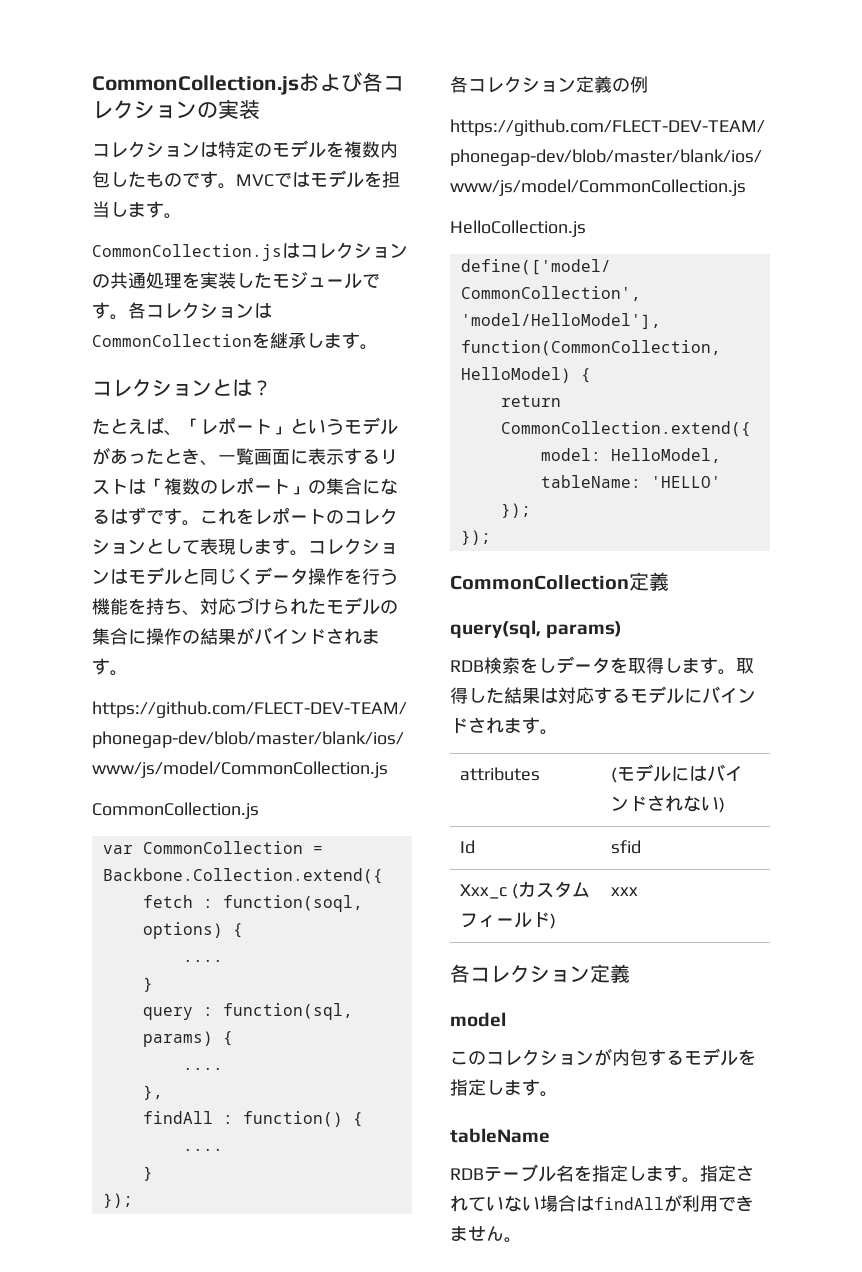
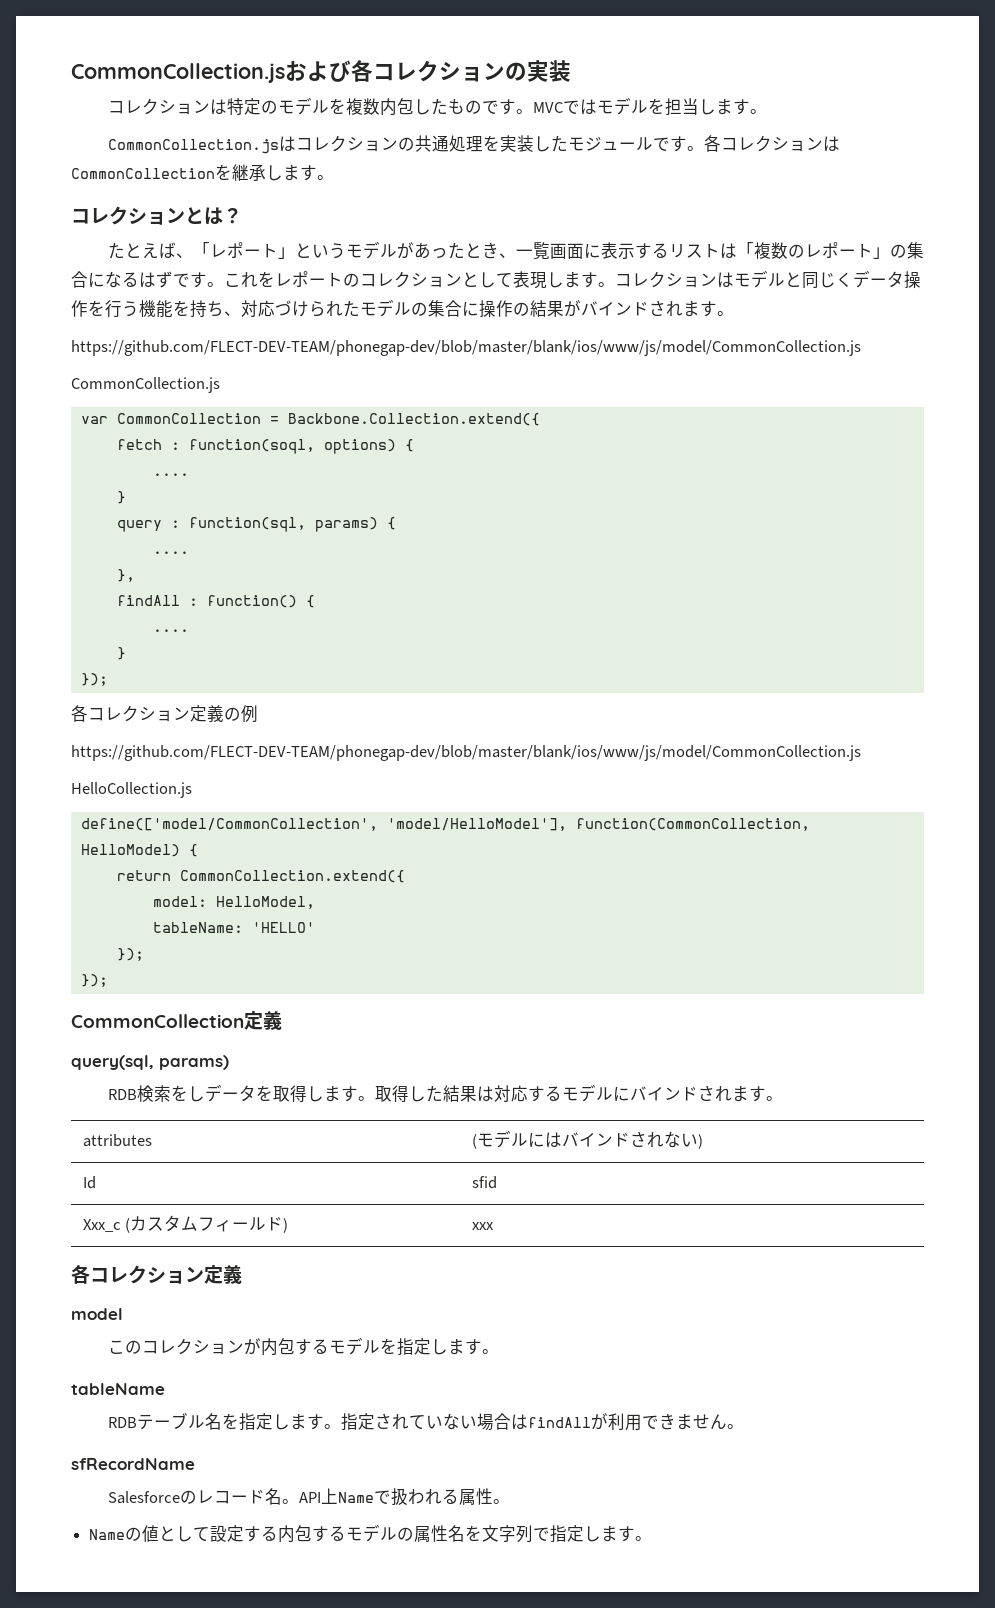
(522, 1240) none -> [71,1458,195,1470] [107,1488,510,1506] [89,1524,653,1543] // sfRecordName // Salesforceのレコード名。API上Nameで扱われる属性。 // Nameの値として設定する内包するモデルの属性名を文字列で指定します。

